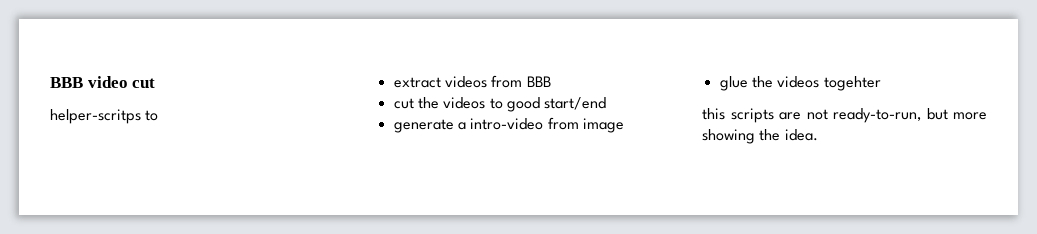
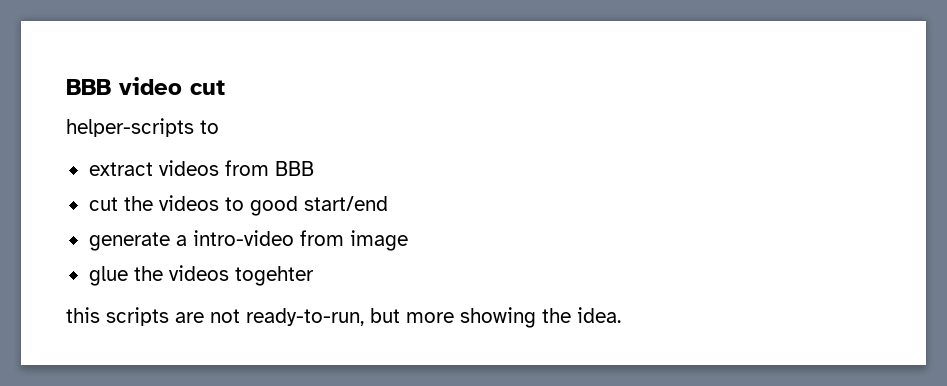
[50,109,141,124] helper-scritps -> [66,118,194,137] helper-scripts

